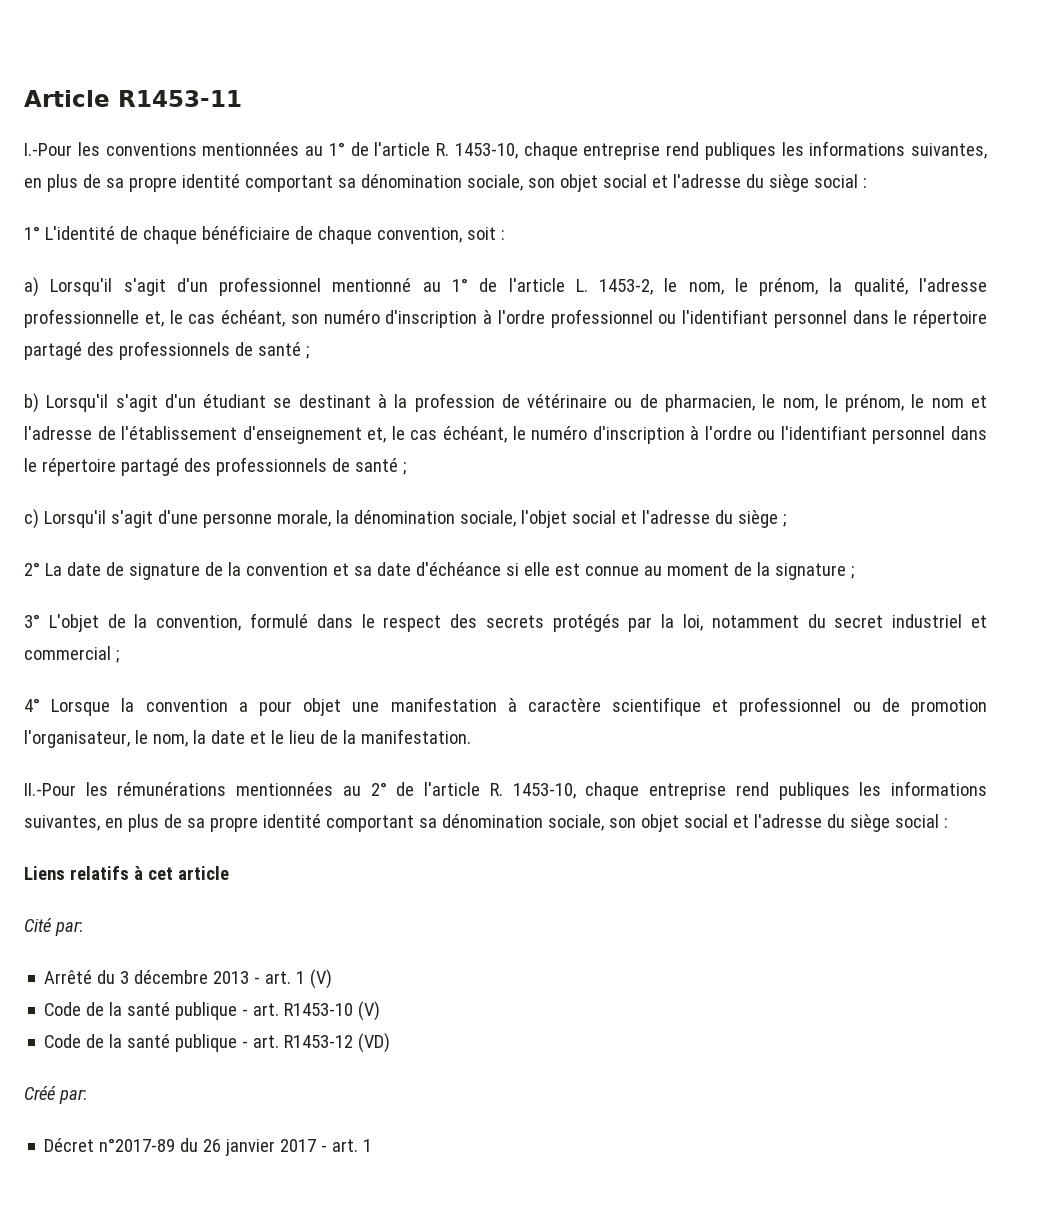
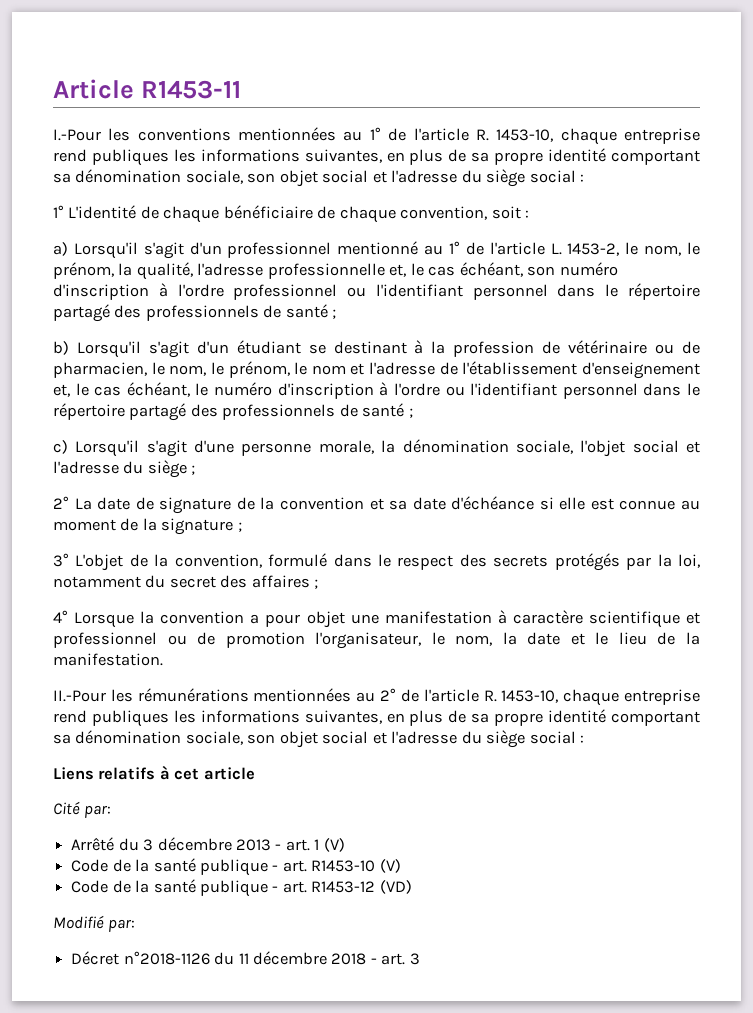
[892,614,987,628] [24,646,111,660] industriel et commercial -> [220,575,310,588] des affaires
[24,1086,56,1100] Créé -> [53,915,104,929] Modifié
[99,1138,373,1156] n°2017-89 du 26 janvier 2017 - art. 1 -> [123,951,420,965] n°2018-1126 du 11 décembre 2018 - art. 3

